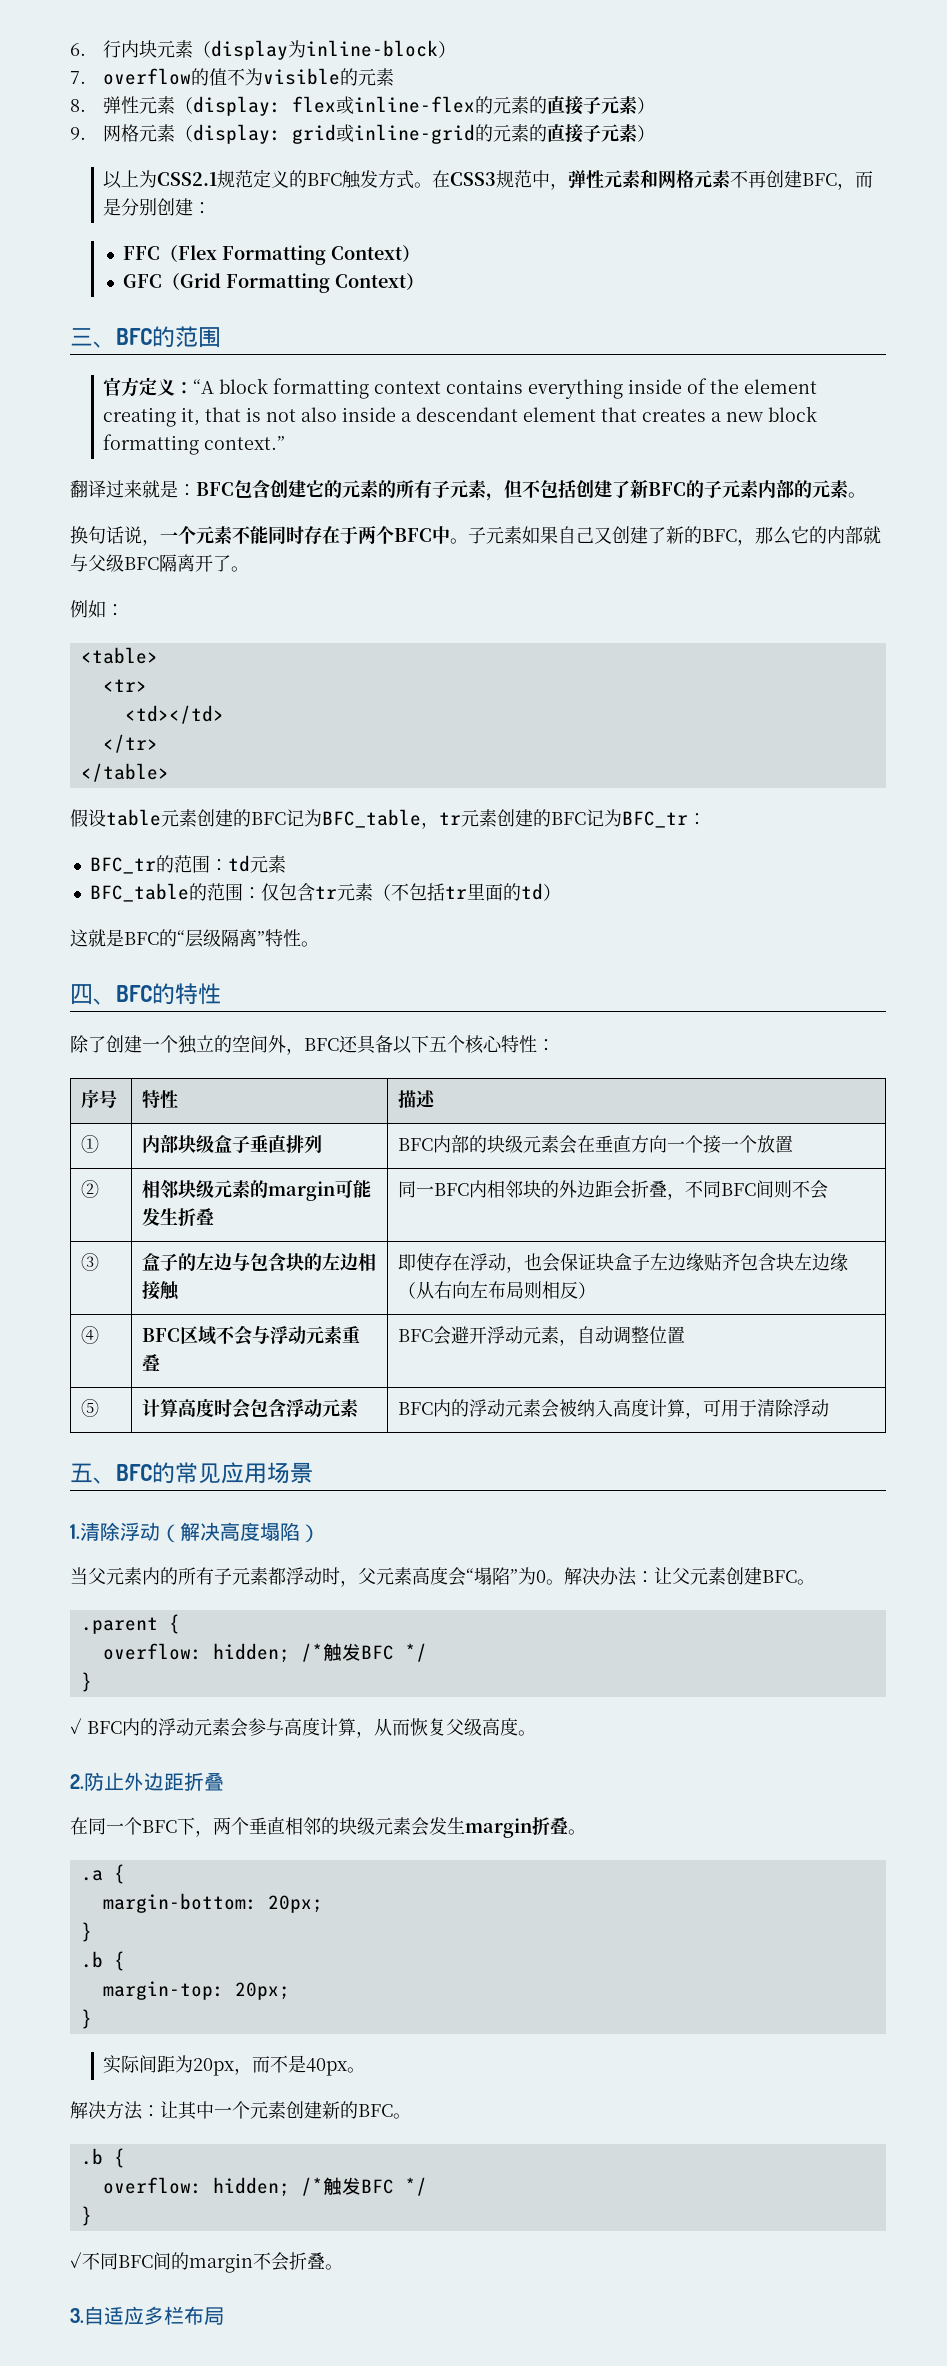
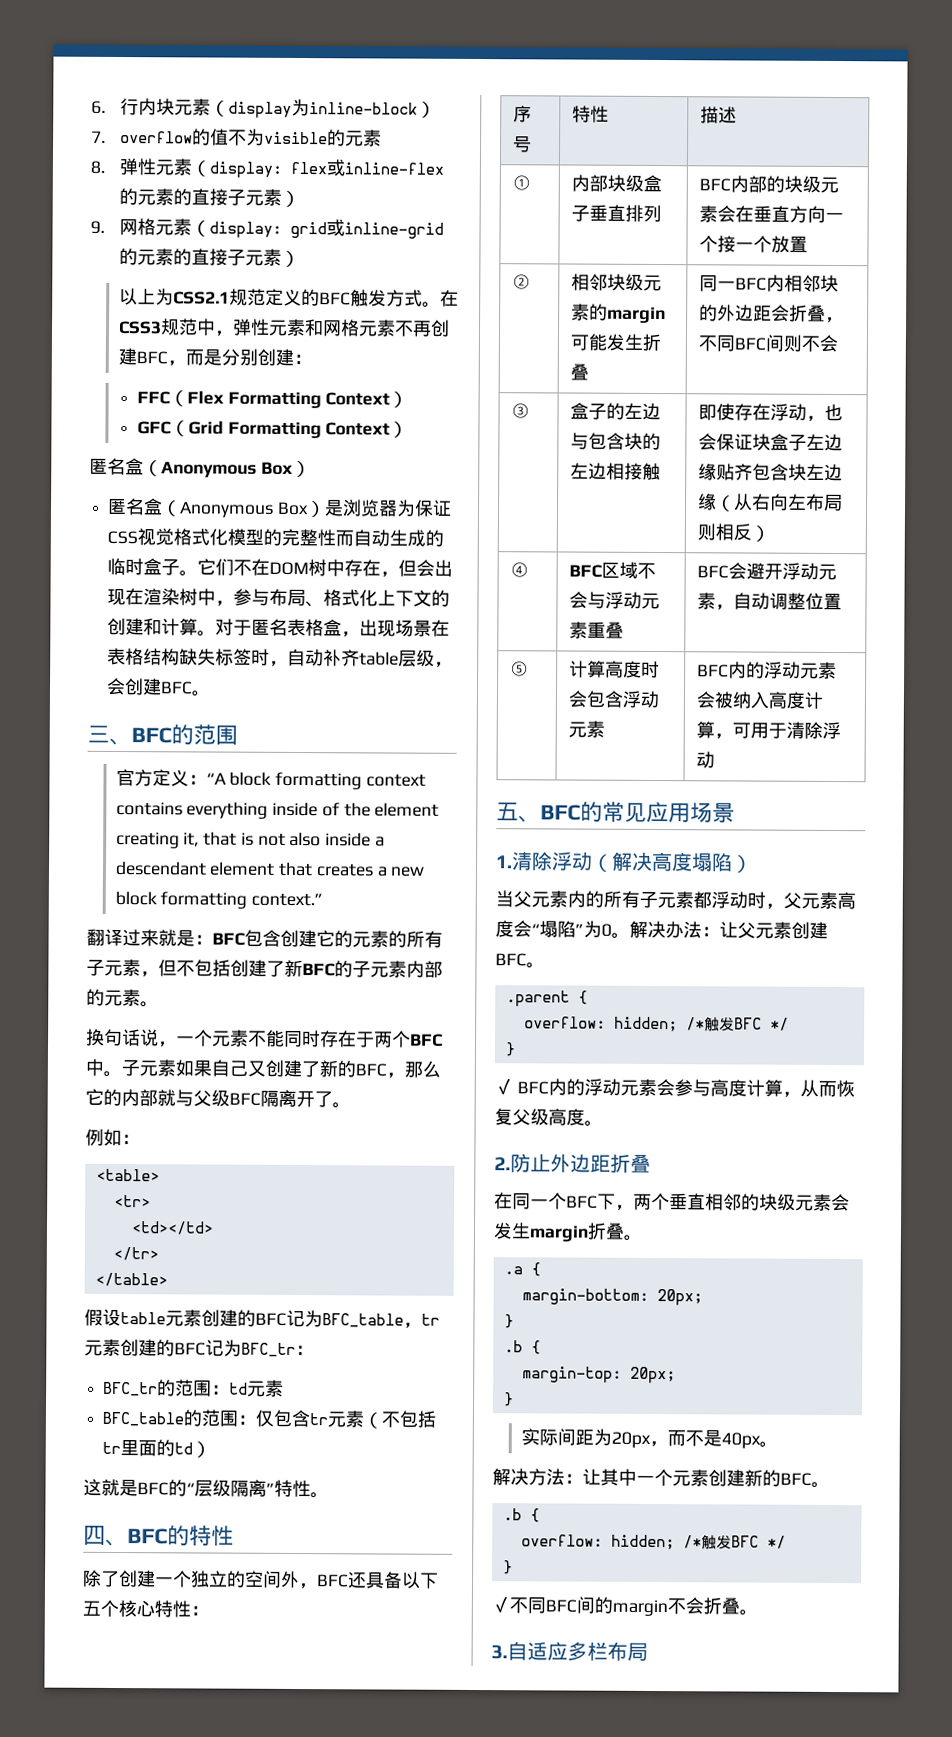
(425, 281) none -> [89,457,311,478] [107,498,452,518] [107,528,445,547] [107,557,454,578] [107,588,451,608] [107,617,451,638] [107,647,454,668] [106,677,211,697] // 匿名盒（Anonymous Box） // 匿名盒（Anonymous Box）是浏览器为保证CSS视觉格式化模型的完整性而自动生成的临时盒子。它们不在DOM树中存在，但会出现在渲染树中，参与布局、格式化上下文的创建和计算。对于匿名表格盒，出现场景在表格结构缺失标签时，自动补齐table层级，会创建BFC。

